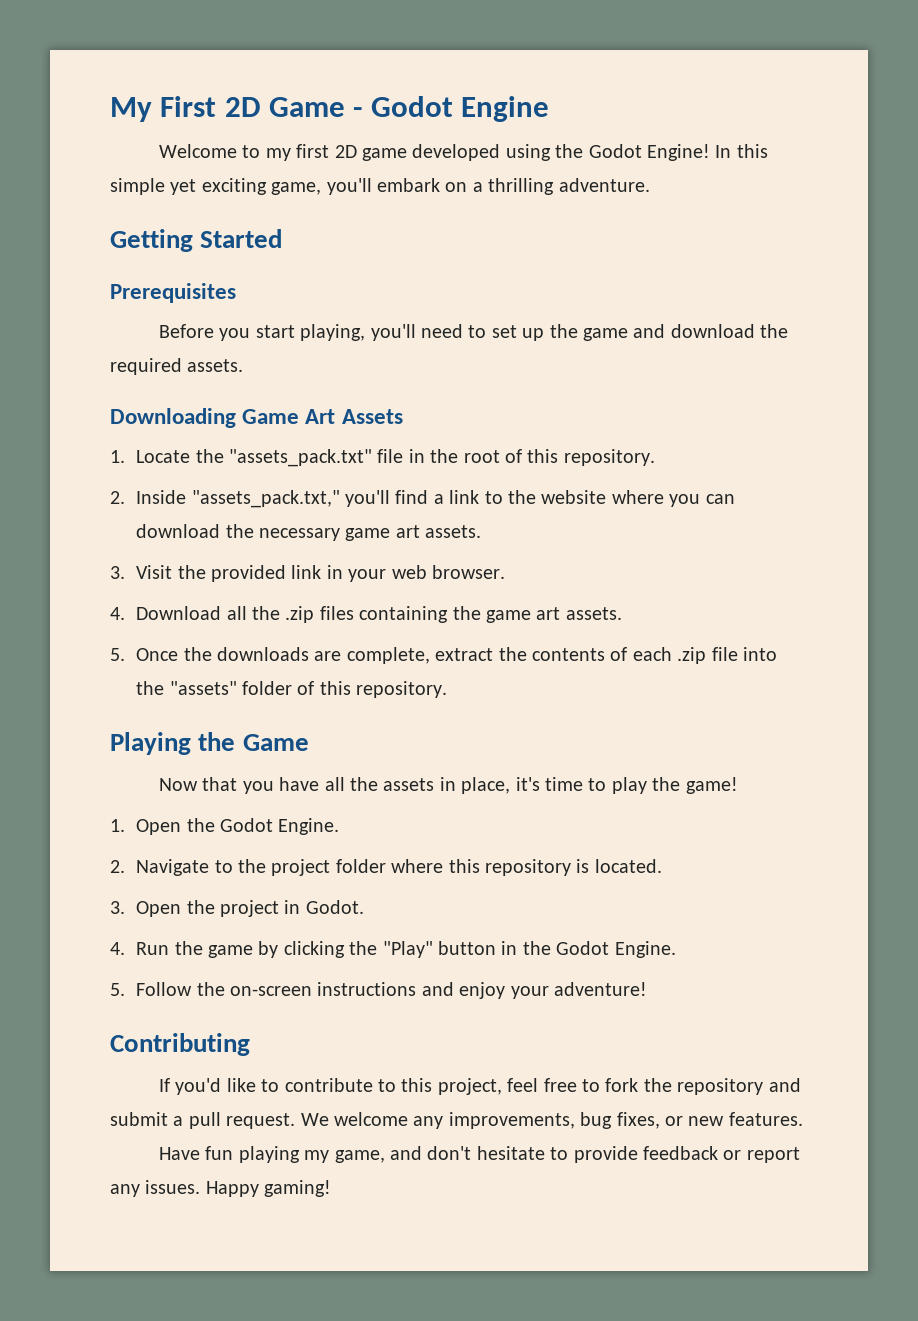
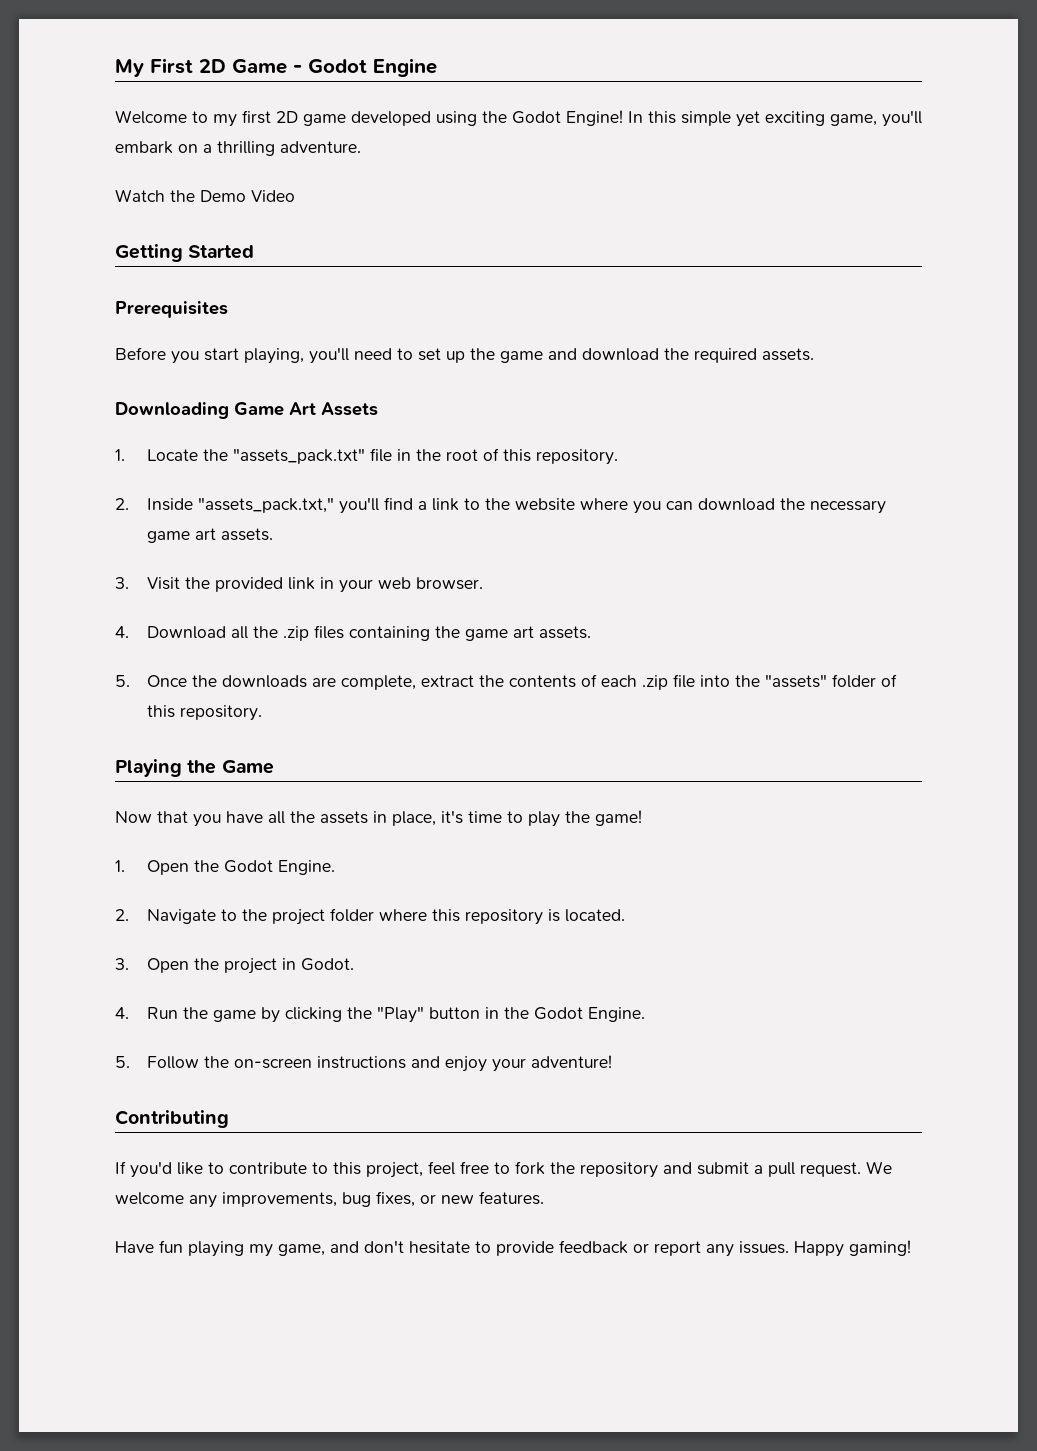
(650, 185) none -> [115,189,295,202] // Watch the Demo Video

